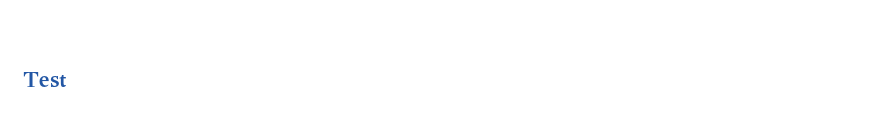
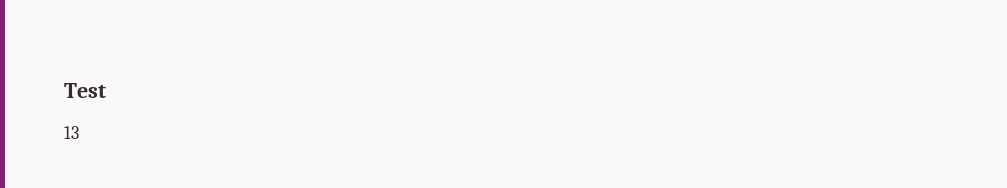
(67, 80) none -> [64,126,79,139] // 13

